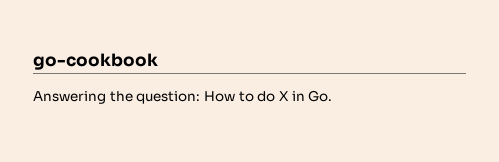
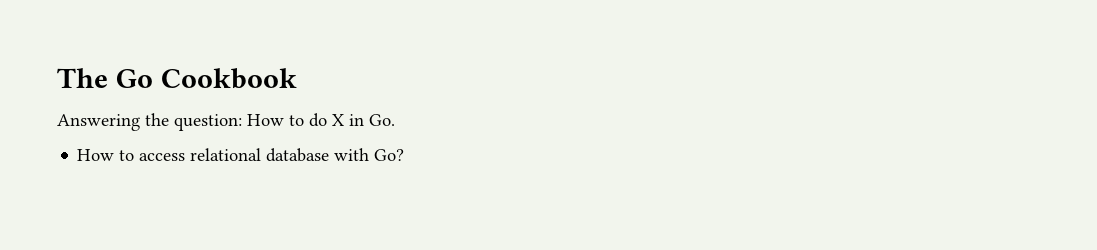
[33,53,158,70] go-cookbook -> [57,68,297,89] The Go Cookbook
(333, 96) none -> [77,148,405,162] // How to access relational database with Go?

